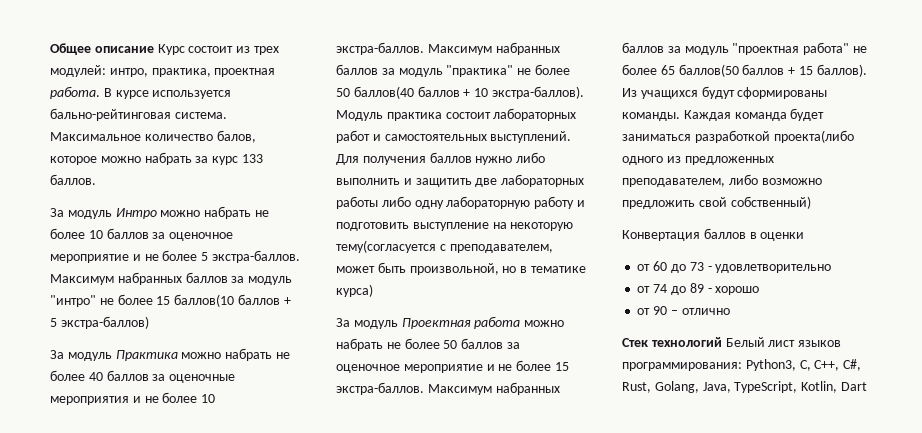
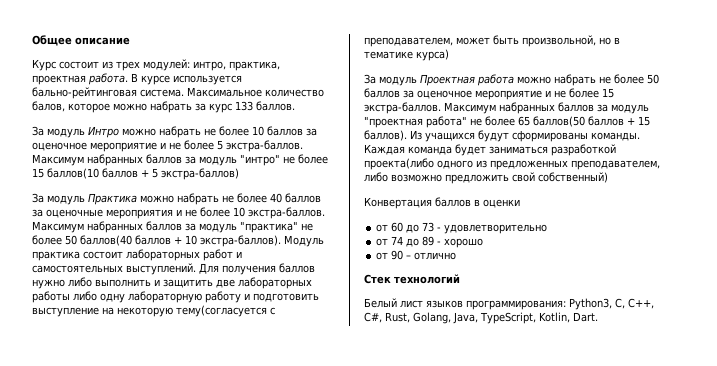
(154, 49) none -> (130, 41) //
(722, 342) none -> (460, 279) //
[840,382,867,391] Dart -> [572,312,598,322] Dart.

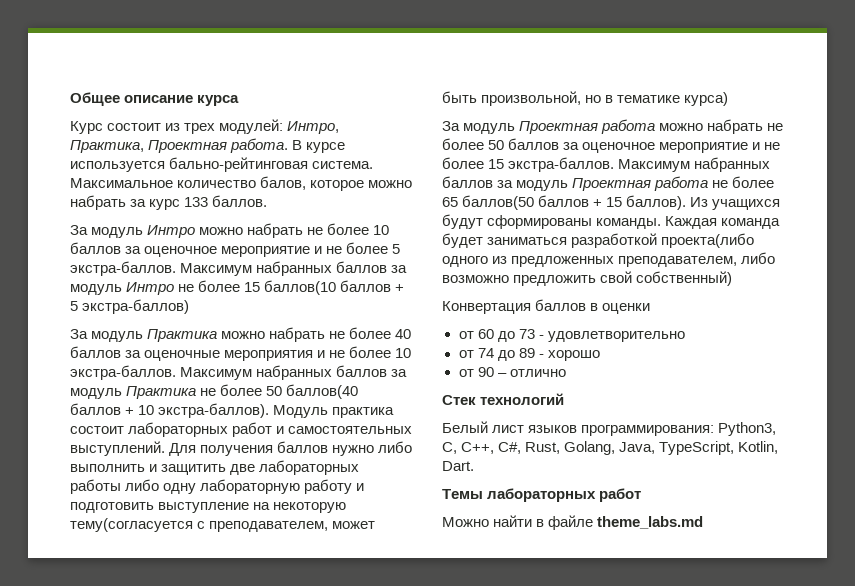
(130, 41) none -> [197,95,240,106] курса
[193,61,280,71] [32,75,86,85] интро, практика, проектная -> [287,121,340,134] [70,140,228,153] Интро, Практика, Проектная
[240,154,280,166] "интро" -> [126,282,175,295] Интро
[240,221,298,233] "практика" -> [126,386,197,399] Практика
[364,116,467,128] "проектная работа" -> [572,176,709,191] Проектная работа
(598, 317) none -> [442,488,642,502] [442,515,704,530] // Темы лабораторных работ // Можно найти в файле theme_labs.md

